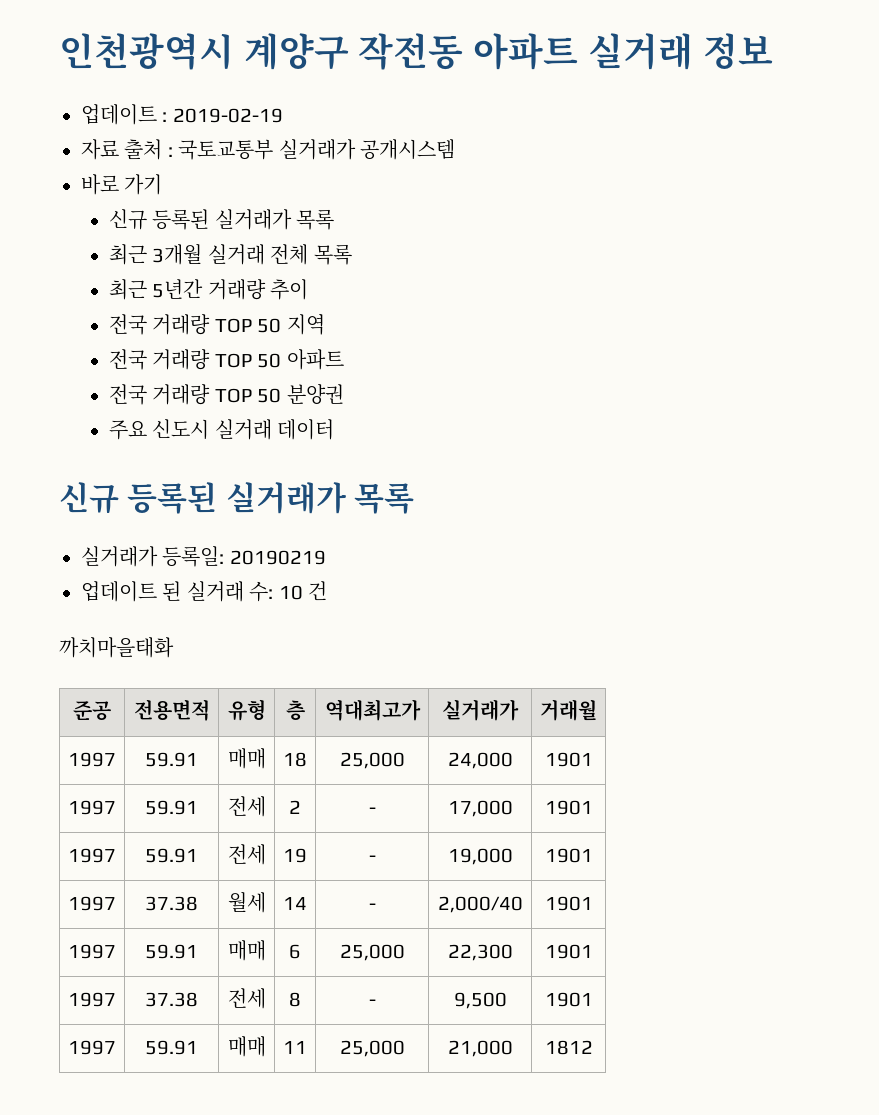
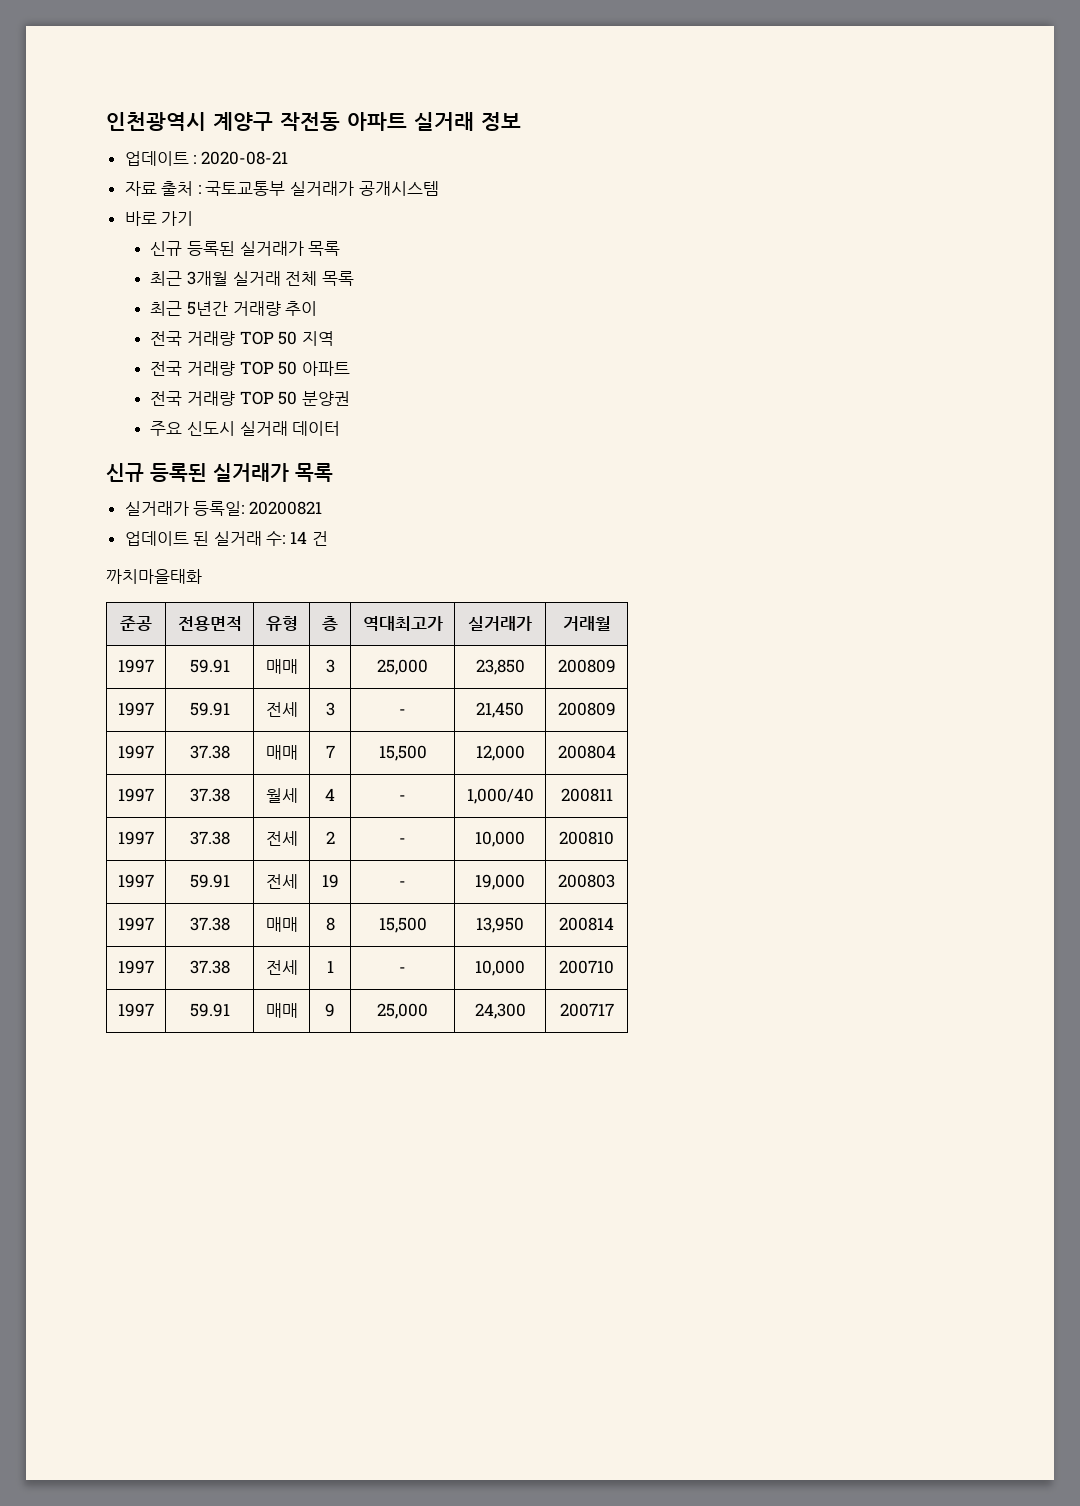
[172,108,283,123] 2019-02-19 -> [200,151,288,165] 2020-08-21
[229,550,326,565] 20190219 -> [248,501,322,515] 20200821
[278,585,303,600] 10 -> [290,531,308,544] 14
[283,752,307,767] [339,752,405,769] [447,752,513,769] [544,752,593,767] [68,800,116,815] [145,800,198,815] [227,796,266,817] 18 | 25,000 | 24,000 | 1901 // 1997 | 59.91 | 전세 -> [325,659,335,673] [377,659,428,675] [475,659,525,675] [557,659,616,673] [118,702,154,716] [189,702,230,716] [265,702,298,717] [325,702,335,716] [399,709,406,715] [476,702,524,718] [557,702,616,716] [118,745,154,759] [189,745,230,759] [265,745,298,760] [325,745,335,758] [378,745,427,761] [475,745,525,761] [557,745,616,759] [118,788,154,802] [189,788,230,802] [265,788,298,803] [325,788,335,801] [399,795,406,801] [466,788,534,804] [560,788,613,802] [118,831,154,845] [189,831,230,845] [265,831,298,846] 3 | 25,000 | 23,850 | 200809 // 1997 | 59.91 | 전세 | 3 | - | 21,450 | 200809 // 1997 | 37.38 | 매매 | 7 | 15,500 | 12,000 | 200804 // 1997 | 37.38 | 월세 | 4 | - | 1,000/40 | 200811 // 1997 | 37.38 | 전세
[447,800,513,817] [544,800,593,815] 17,000 | 1901 -> [475,831,525,847] [559,831,614,845] 10,000 | 200810
[544,848,593,863] [68,896,116,911] [145,896,198,911] [227,891,266,913] [283,897,307,910] [368,903,376,910] [437,896,523,913] [544,896,593,911] [68,944,116,959] [145,944,198,959] [227,940,266,961] [289,944,301,959] [339,944,405,961] [447,944,513,961] [544,944,593,959] [68,992,116,1007] [145,992,198,1007] [227,988,266,1009] [289,992,301,1007] [368,999,376,1006] [453,992,507,1009] [544,992,593,1007] [68,1040,116,1055] [145,1040,198,1055] [227,1036,266,1057] [283,1041,307,1054] [339,1040,405,1057] [447,1040,513,1057] [544,1040,593,1055] 1901 // 1997 | 37.38 | 월세 | 14 | - | 2,000/40 | 1901 // 1997 | 59.91 | 매매 | 6 | 25,000 | 22,300 | 1901 // 1997 | 37.38 | 전세 | 8 | - | 9,500 | 1901 // 1997 | 59.91 | 매매 | 11 | 25,000 | 21,000 | 1812 -> [558,874,615,888] [118,917,154,931] [189,917,230,931] [265,917,298,932] [325,917,335,931] [378,917,427,933] [476,917,524,933] [559,917,614,931] [118,960,154,974] [189,960,230,974] [265,960,298,975] [326,960,334,973] [399,967,406,973] [475,960,525,976] [559,960,614,974] [118,1003,154,1017] [189,1003,230,1017] [265,1003,298,1018] [325,1003,335,1017] [377,1003,428,1019] [474,1003,526,1019] [559,1003,614,1017] 200803 // 1997 | 37.38 | 매매 | 8 | 15,500 | 13,950 | 200814 // 1997 | 37.38 | 전세 | 1 | - | 10,000 | 200710 // 1997 | 59.91 | 매매 | 9 | 25,000 | 24,300 | 200717

